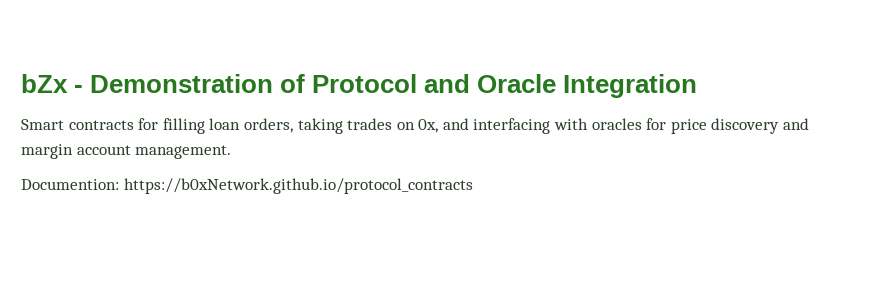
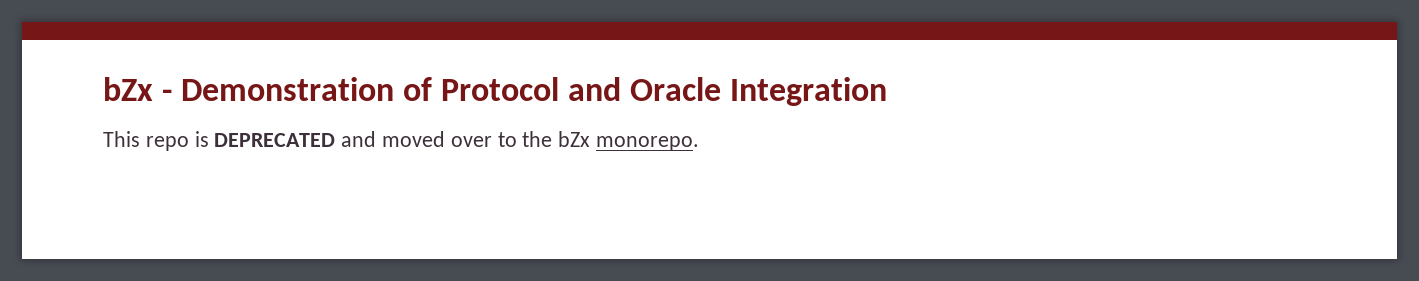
[21,118,810,134] [21,144,232,159] [21,178,473,194] Smart contracts for filling loan orders, taking trades on 0x, and interfacing with oracles for price discovery and margin account management. // Documention: https://b0xNetwork.github.io/protocol_contracts -> [103,131,700,151] This repo is DEPRECATED and moved over to the bZx monorepo.

